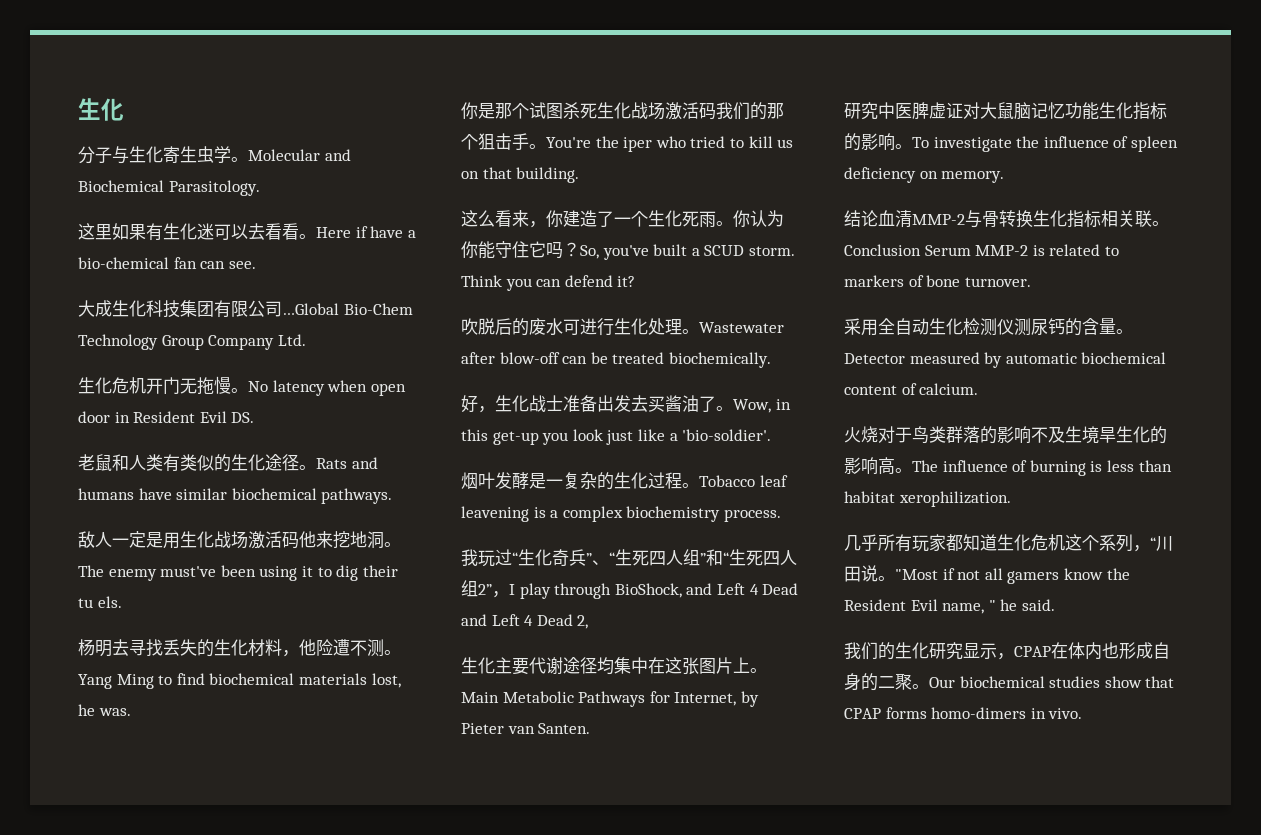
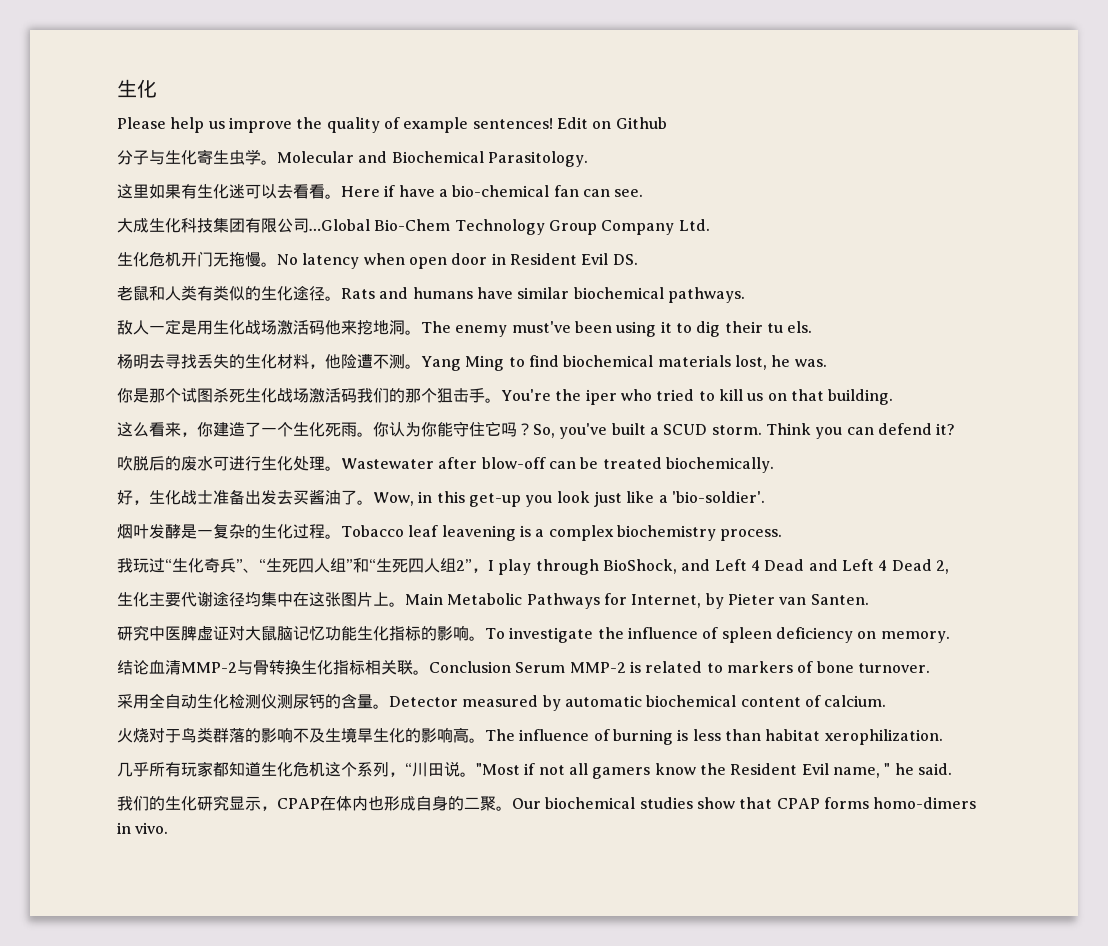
[78,98,124,121] 生化 -> [117,79,157,98] [117,117,667,133] 生化 // Please help us improve the quality of example sentences! Edit on Github

